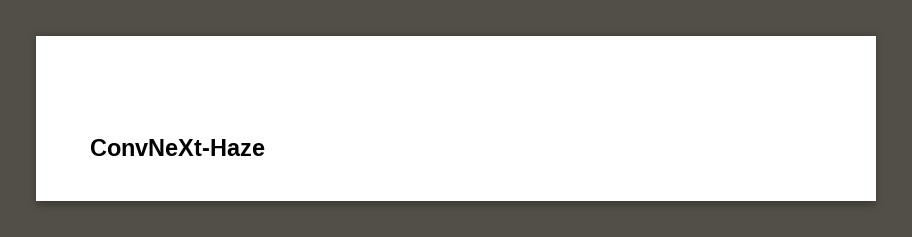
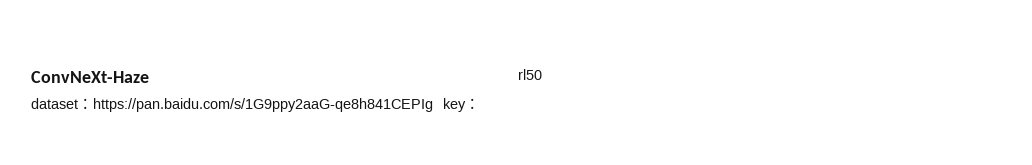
(265, 147) none -> [31,98,480,112] [518,69,542,80] // dataset：https://pan.baidu.com/s/1G9ppy2aaG-qe8h841CEPIg key：rl50

